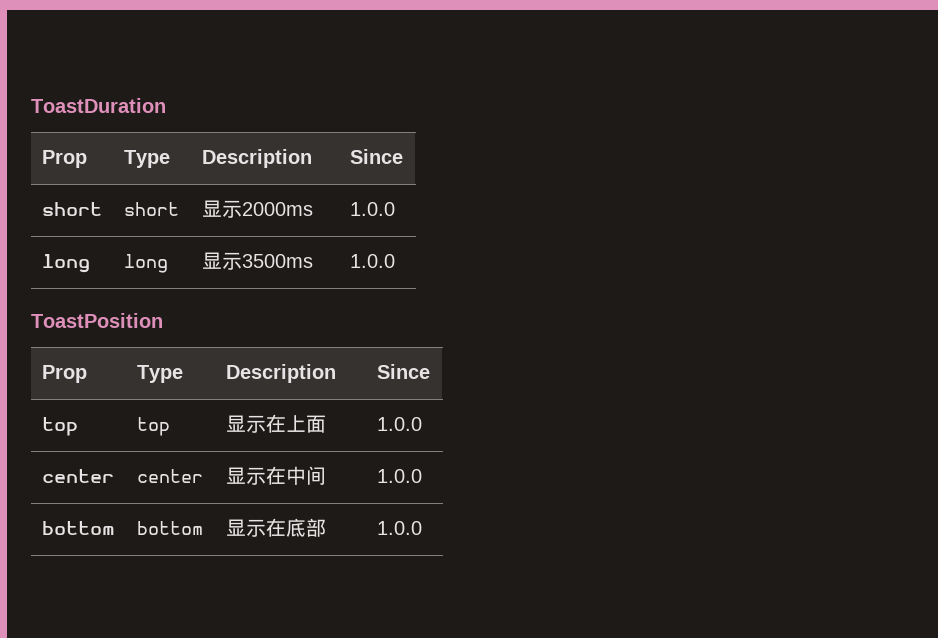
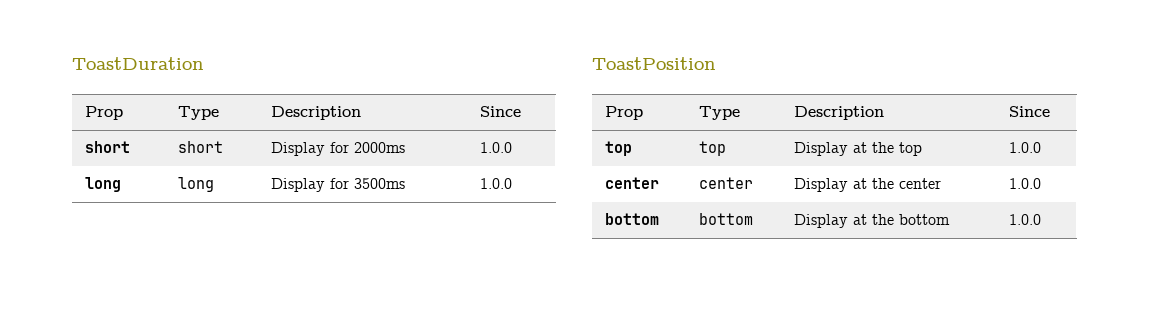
[201,200,242,218] 显示 -> [271,142,350,156] Display for
[201,252,242,270] 显示 -> [271,178,350,192] Display for
[225,414,326,433] 显示在上面 -> [794,142,923,156] Display at the top
[225,466,326,485] 显示在中间 -> [794,178,942,192] Display at the center
[225,518,326,537] 显示在底部 -> [794,214,951,228] Display at the bottom

